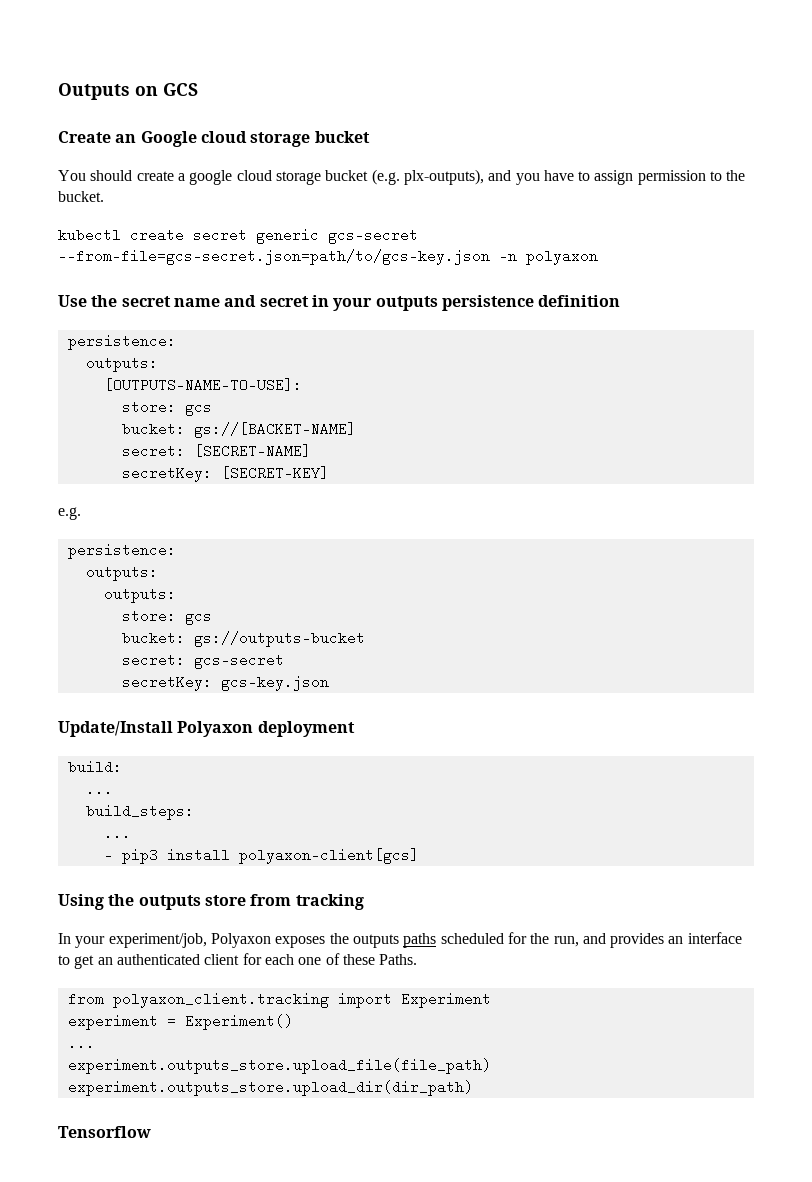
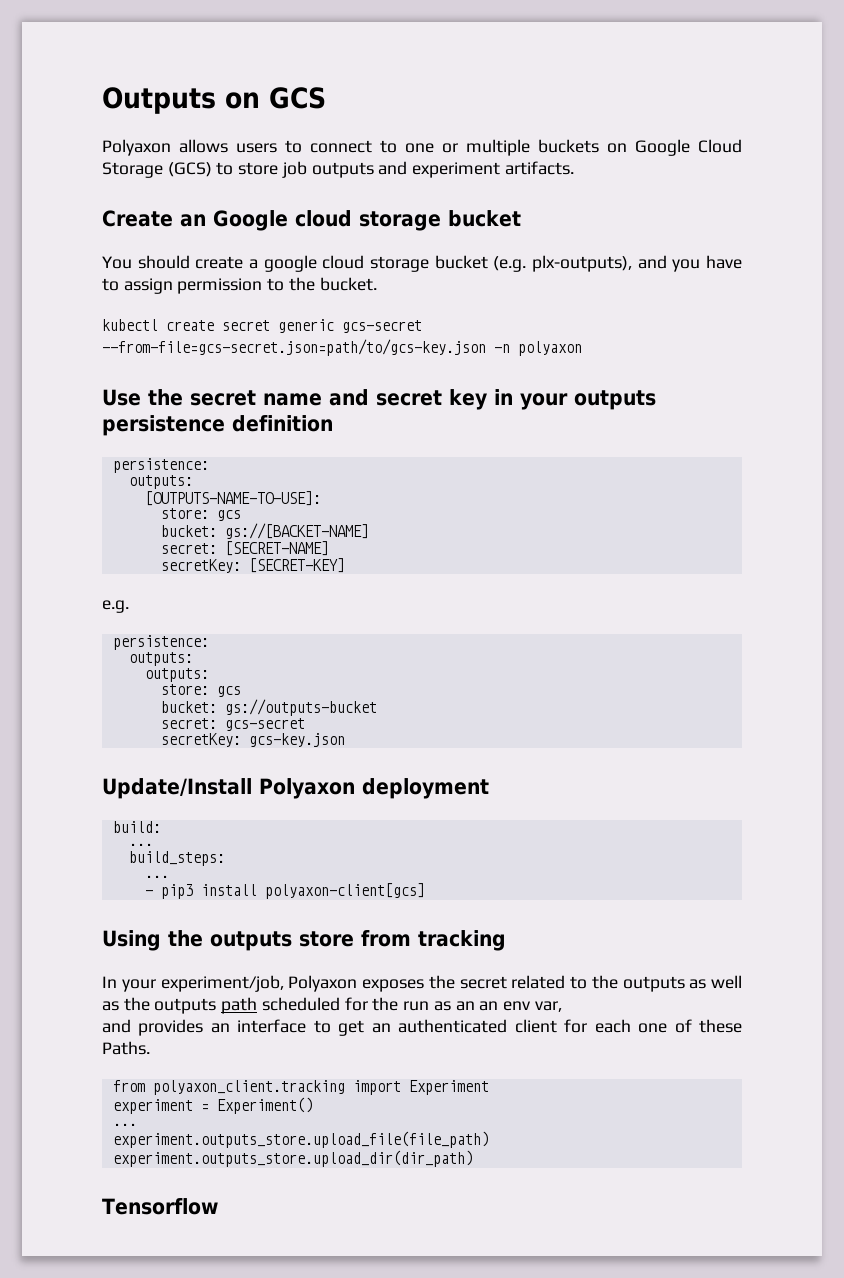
(198, 89) none -> [102,139,742,156] [102,161,574,178] // Polyaxon allows users to connect to one or multiple buckets on Google Cloud Storage (GCS) to store job outputs and experiment artifacts.
(309, 301) none -> [449,389,487,410] key
[352,932,579,948] outputs paths scheduled for the run, -> [459,975,742,992] [102,997,562,1014] secret related to the outputs as well as the outputs path scheduled for the run as an an env var, //

